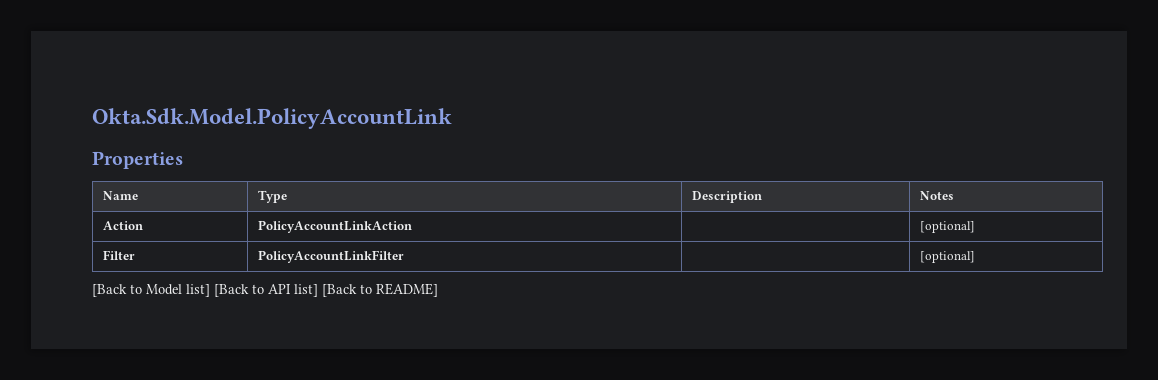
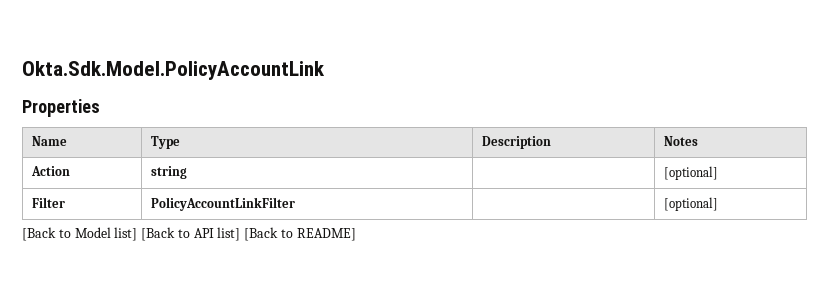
[258,220,413,233] PolicyAccountLinkAction -> [151,166,188,179] string

